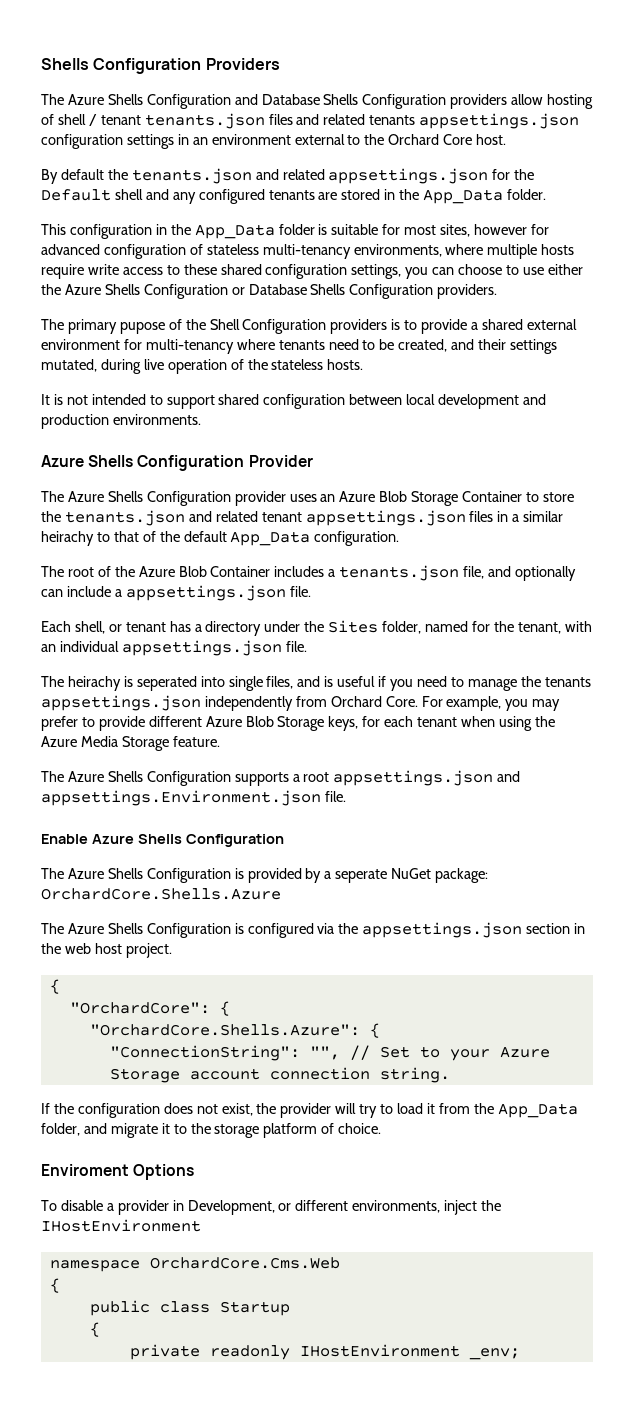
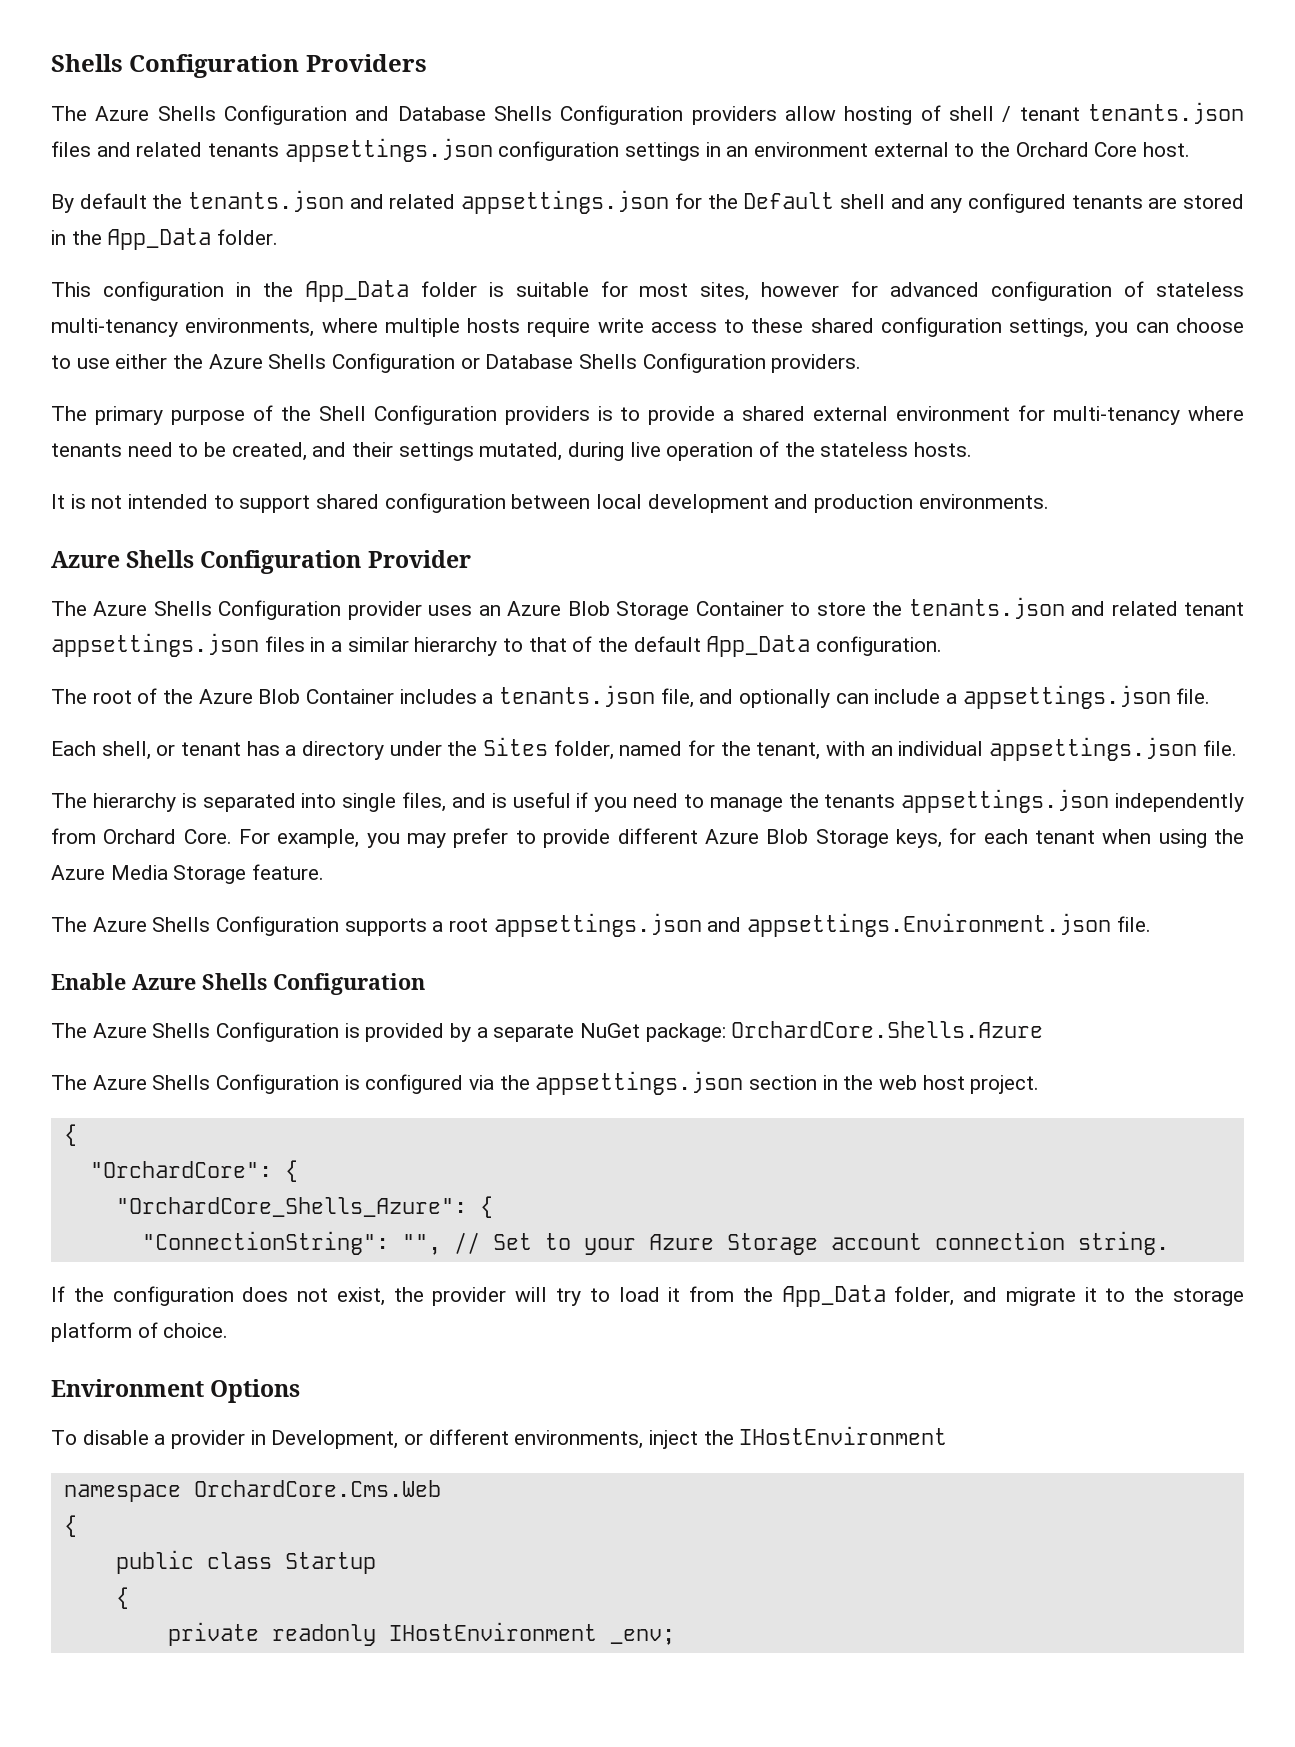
[119,322,165,334] pupose -> [170,409,245,425] purpose
[41,531,94,546] heirachy -> [414,637,498,656] hierarchy
[67,676,197,691] heirachy is seperated -> [92,793,296,812] hierarchy is separated
[335,869,388,883] seperate -> [493,1024,575,1042] separate
[89,1024,360,1036] "OrchardCore.Shells.Azure": -> [115,1197,467,1217] "OrchardCore_Shells_Azure":
[41,1164,129,1176] Enviroment -> [51,1379,204,1397] Environment

